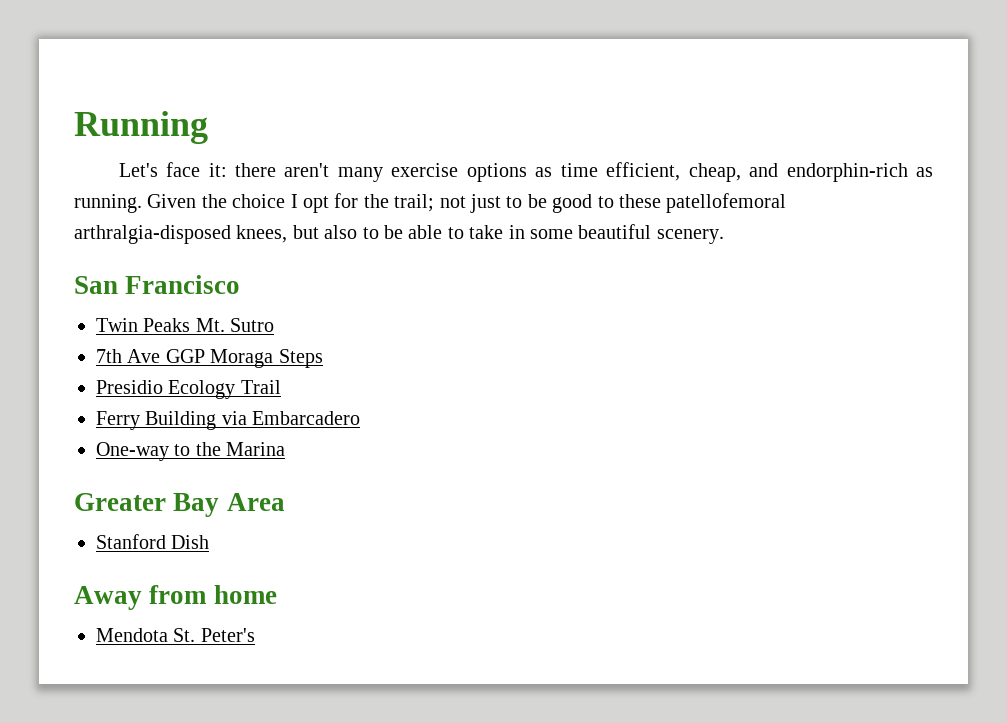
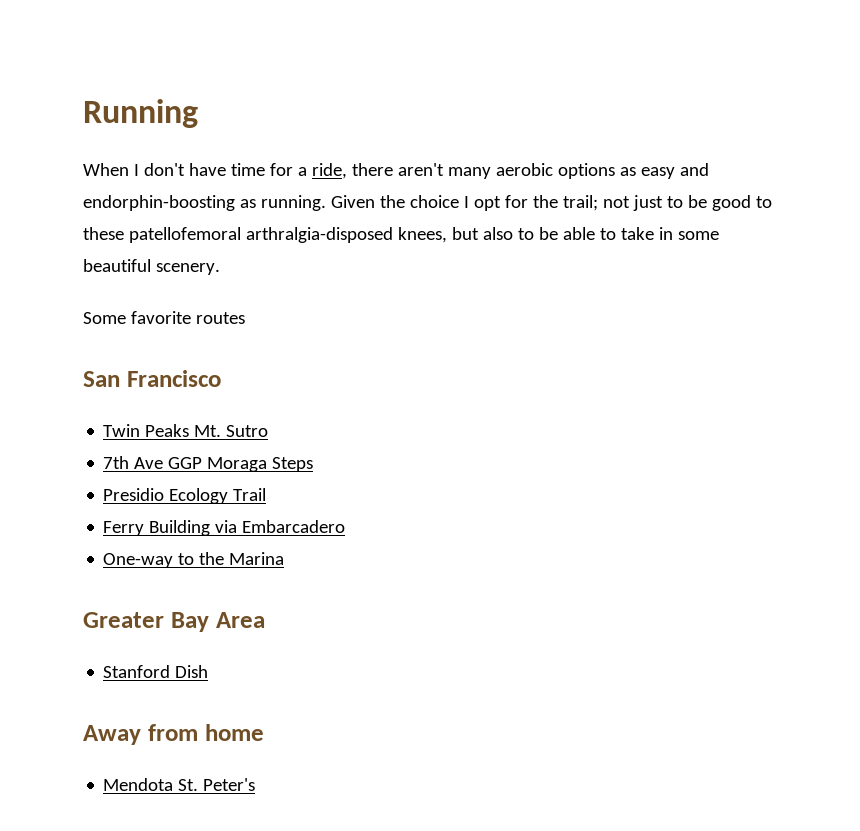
[118,162,227,177] Let's face it: -> [83,163,347,179] When I don't have time for a ride,
[391,163,459,177] exercise -> [495,163,553,176] aerobic
[560,162,908,182] time efficient, cheap, and endorphin-rich -> [640,163,709,179] [83,195,235,211] easy and endorphin-boosting
(724, 236) none -> [83,311,245,324] // Some favorite routes

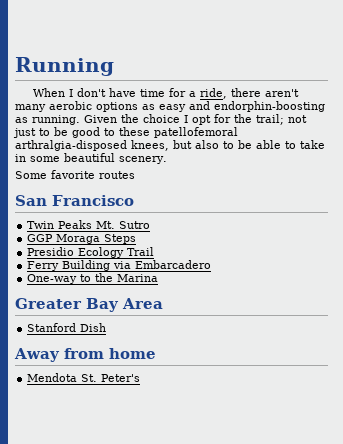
[103,456,164,469] 7th Ave -> (151, 225) none

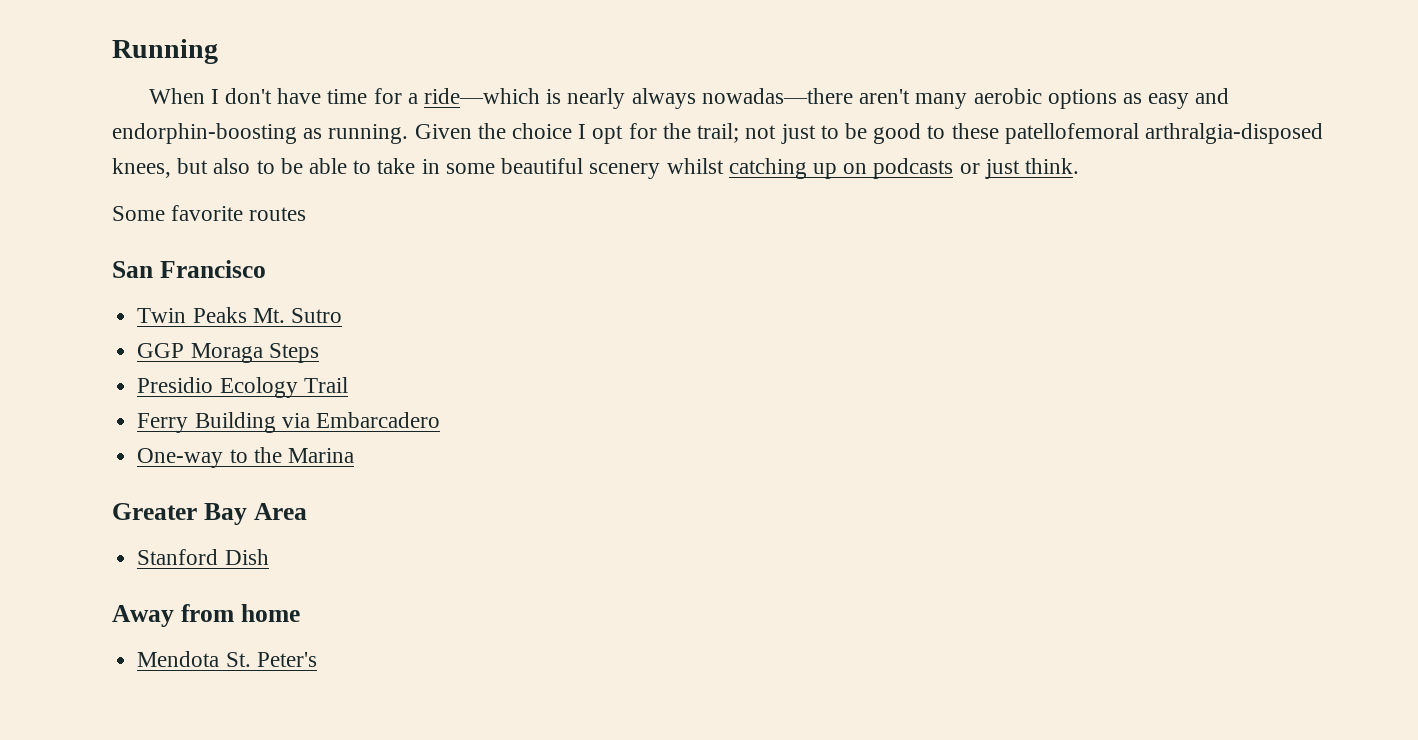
[200,88,262,99] ride, there -> [424,88,853,109] ride—which is nearly always nowadas—there
[119,156,167,164] scenery. -> [589,158,1079,179] scenery whilst catching up on podcasts or just think.

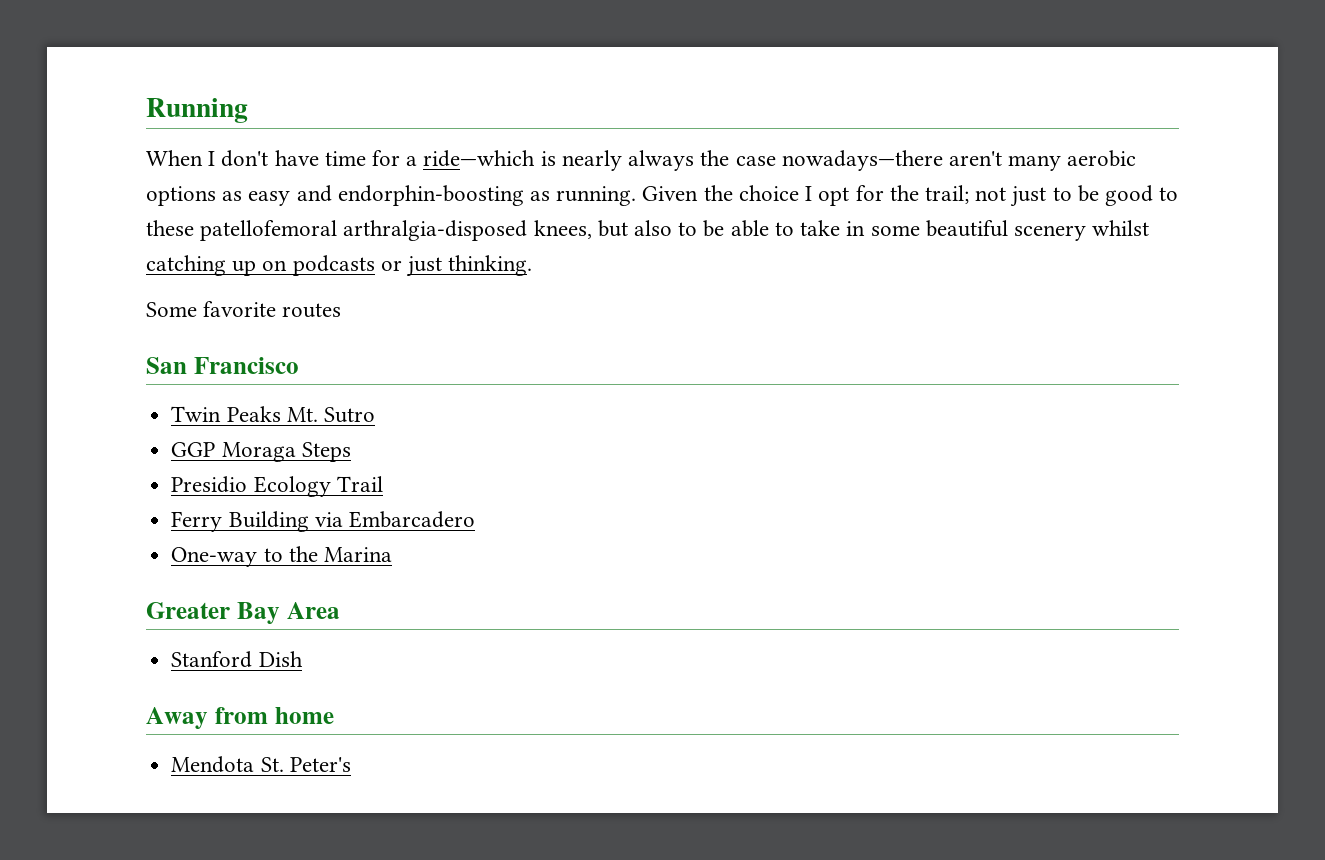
[701,88,853,104] nowadas—there -> [700,150,943,171] the case nowadays—there
[1024,158,1079,174] think. -> [448,255,533,276] thinking.

